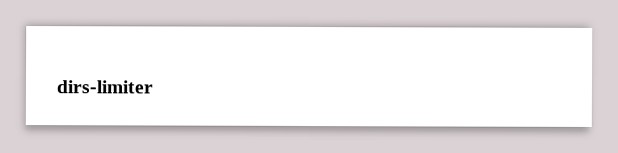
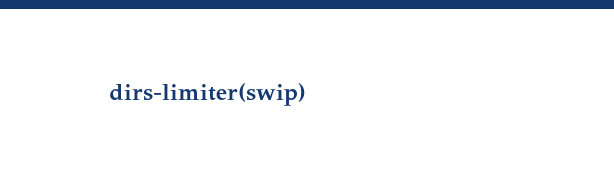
[56,80,153,94] dirs-limiter -> [109,83,306,106] dirs-limiter(swip)

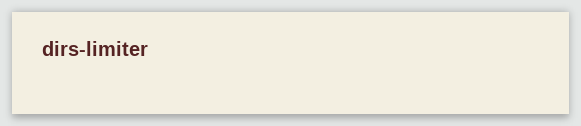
[109,83,306,106] dirs-limiter(swip) -> [42,41,148,56] dirs-limiter

